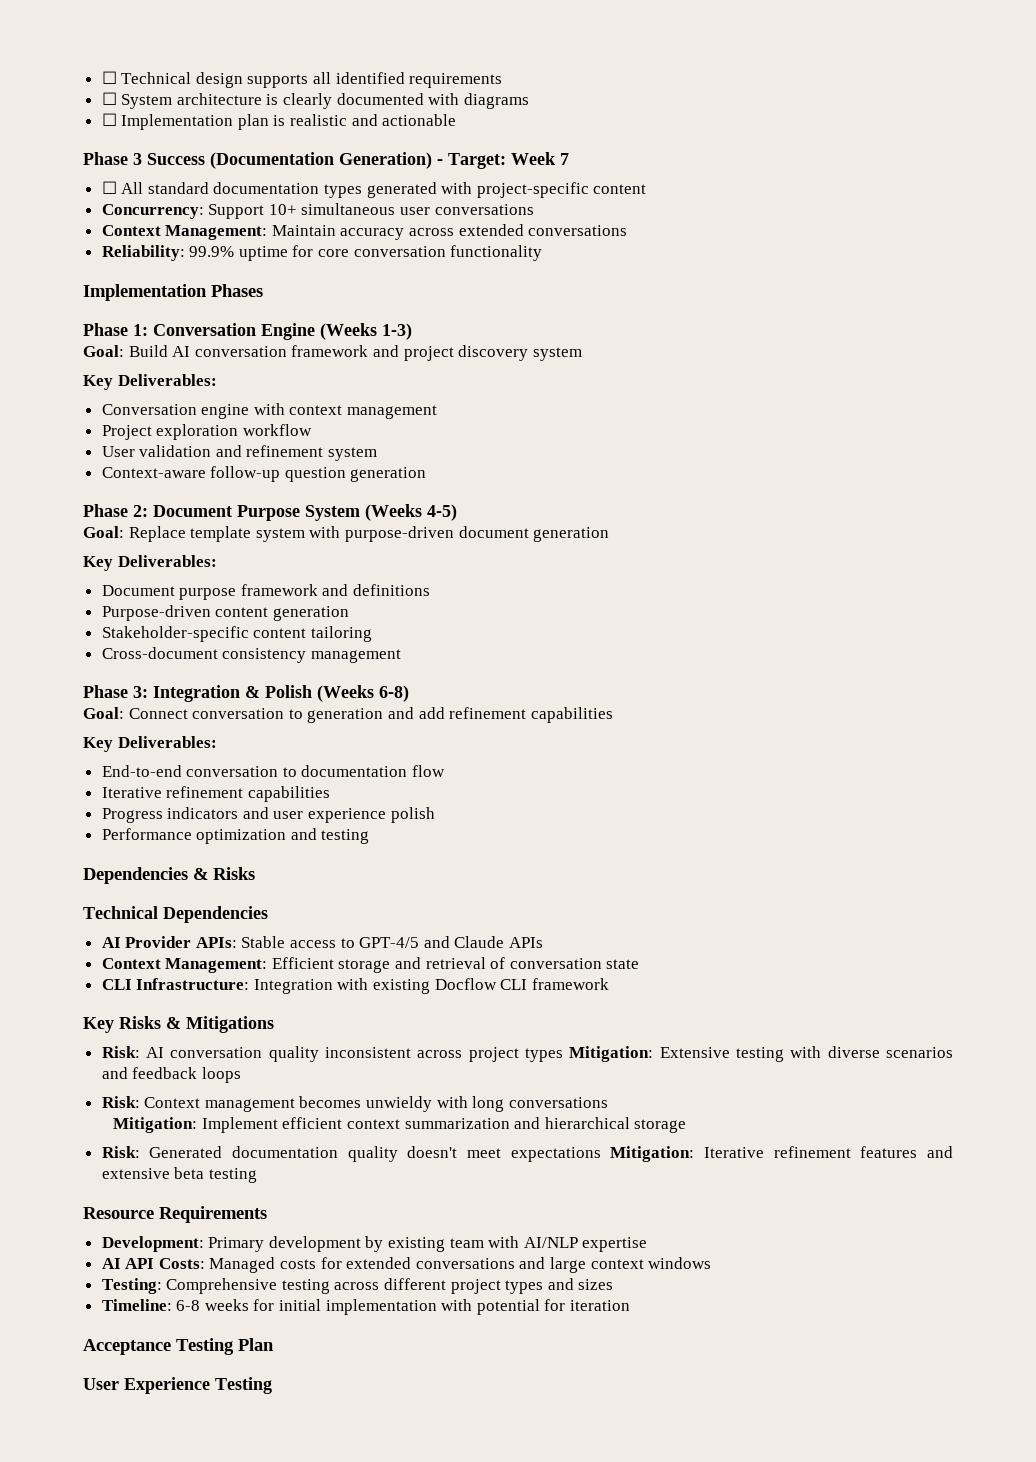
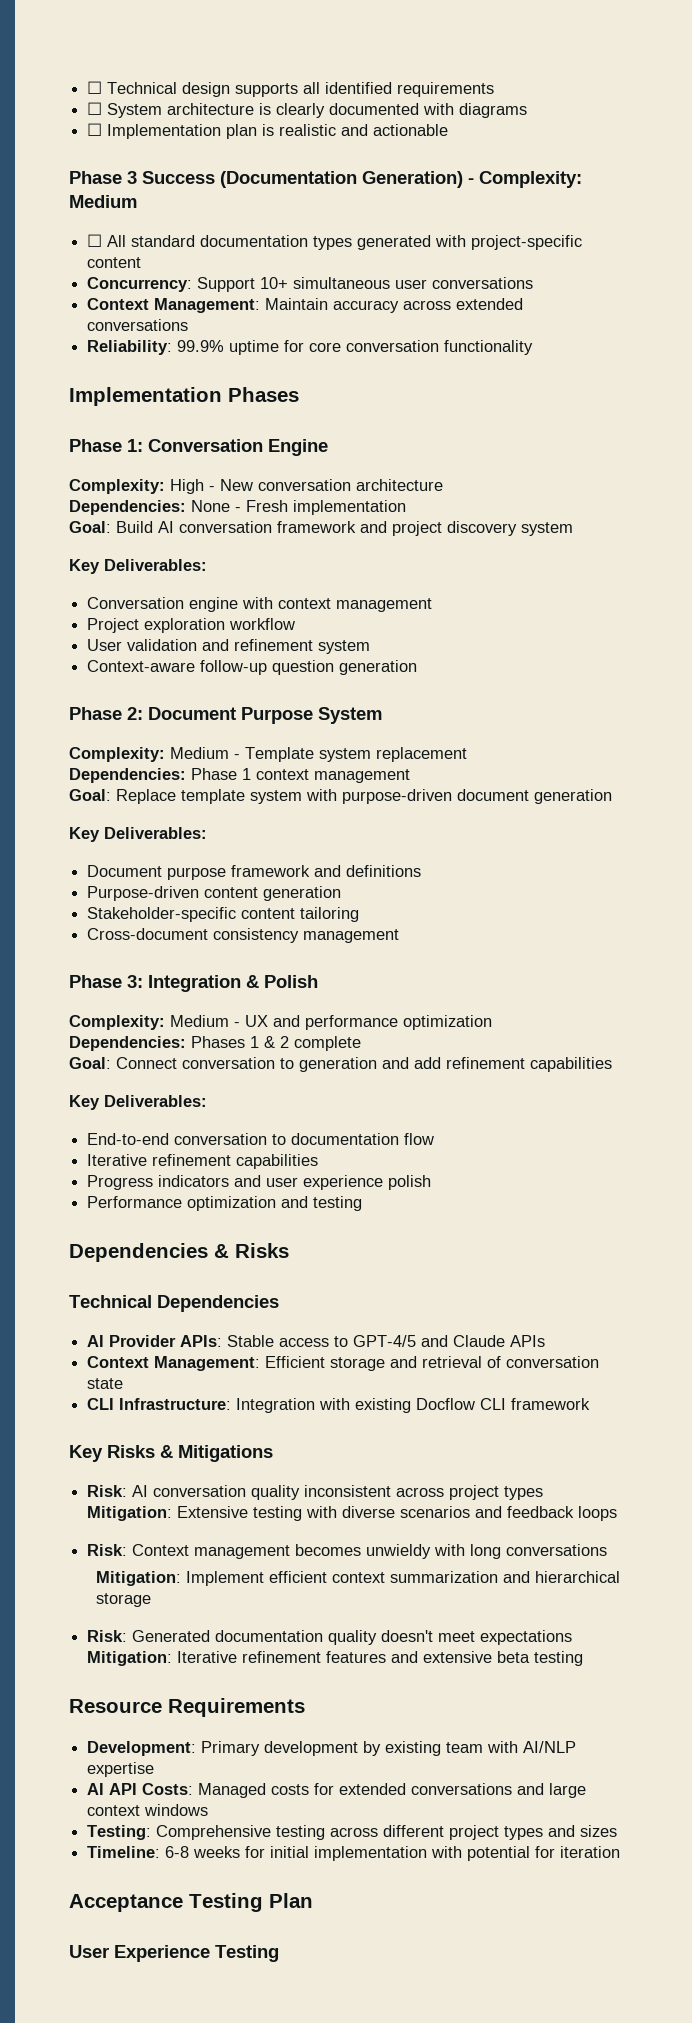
[448,152,569,169] Target: Week 7 -> [479,171,582,188] [69,195,137,208] Complexity: Medium
[320,323,412,340] (Weeks 1-3) -> [69,479,443,494] [69,500,406,515] // Complexity: High - New conversation architecture // Dependencies: None - Fresh implementation
[365,504,457,521] (Weeks 4-5) -> [69,747,467,762] [69,768,410,783] // Complexity: Medium - Template system replacement // Dependencies: Phase 1 context management
[317,685,409,702] (Weeks 6-8) -> [69,1015,492,1030] [69,1036,361,1051] // Complexity: Medium - UX and performance optimization // Dependencies: Phases 1 & 2 complete

